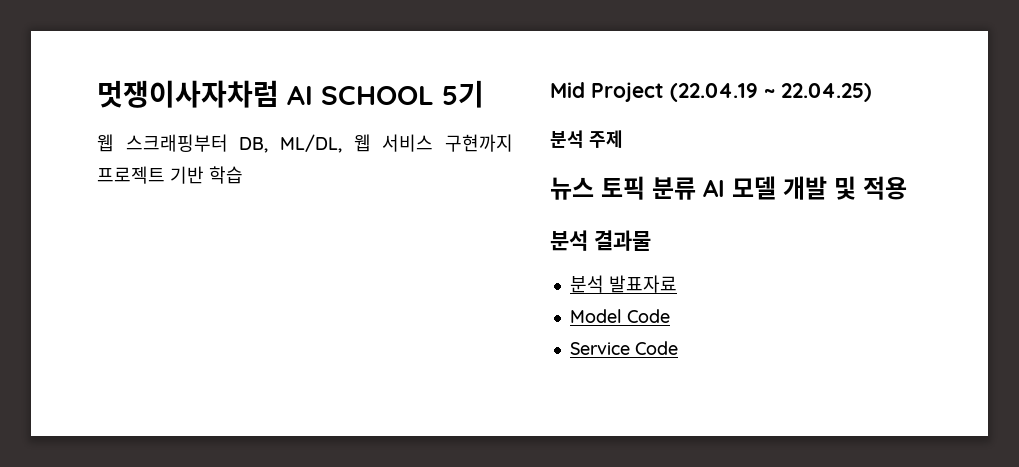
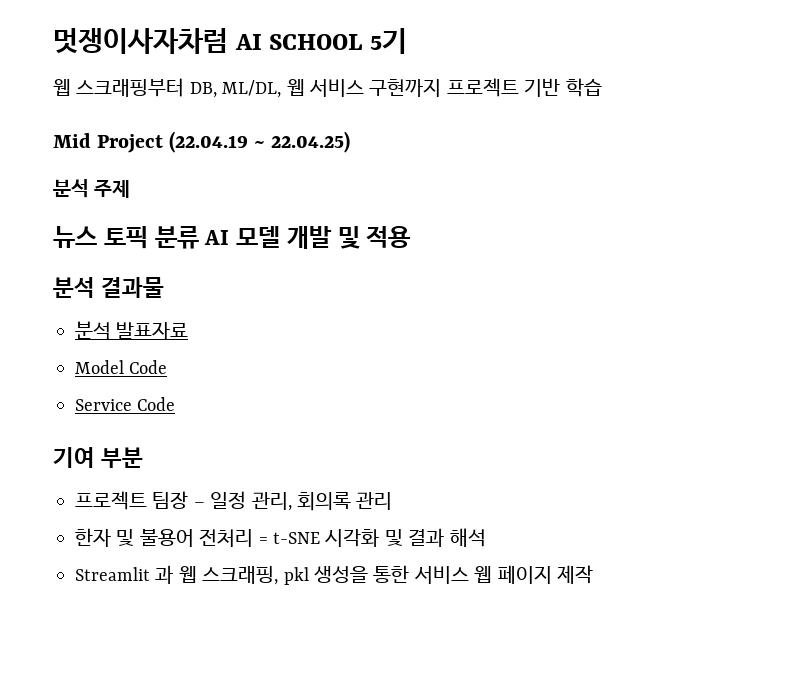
(678, 348) none -> [53,447,144,468] [75,491,393,511] [75,528,486,547] [75,565,593,585] // 기여 부분 // 프로젝트 팀장 – 일정 관리, 회의록 관리 // 한자 및 불용어 전처리 = t-SNE 시각화 및 결과 해석 // Streamlit 과 웹 스크래핑, pkl 생성을 통한 서비스 웹 페이지 제작

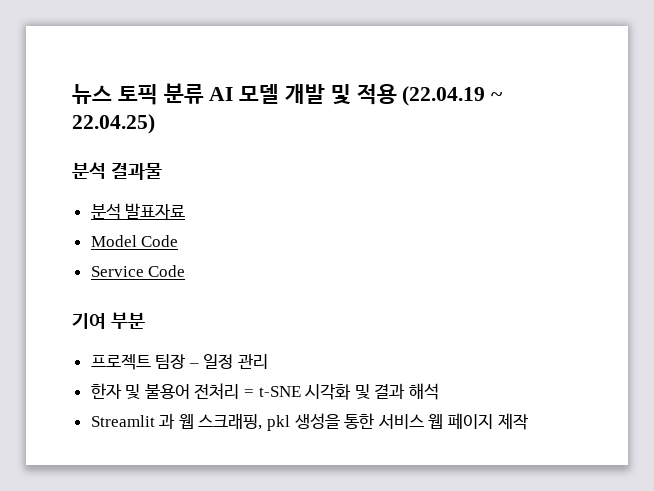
[53,28,407,54] [53,78,602,98] [53,131,351,153] [53,179,131,198] 멋쟁이사자차럼 AI SCHOOL 5기 // 웹 스크래핑부터 DB, ML/DL, 웹 서비스 구현까지 프로젝트 기반 학습 // Mid Project (22.04.19 ~ 22.04.25) // 분석 주제 // -> (72, 94) none
(412, 237) none -> [402,86,504,106] [72,114,155,134] (22.04.19 ~ 22.04.25)
[251,492,351,511] 관리, 회의록 -> (234, 361) none

